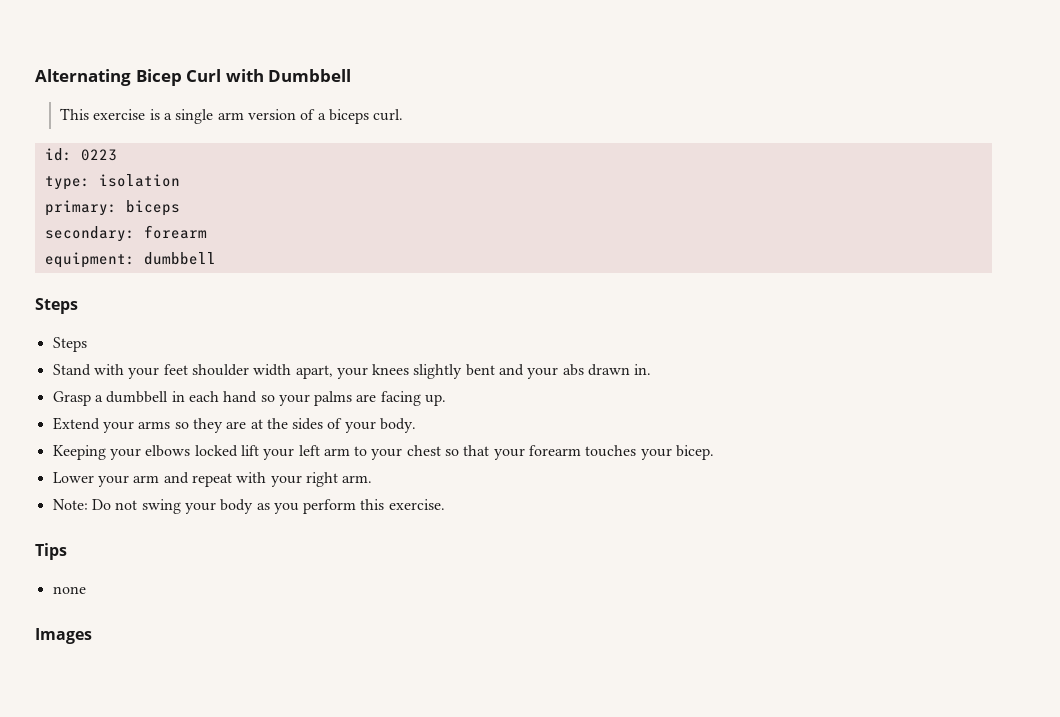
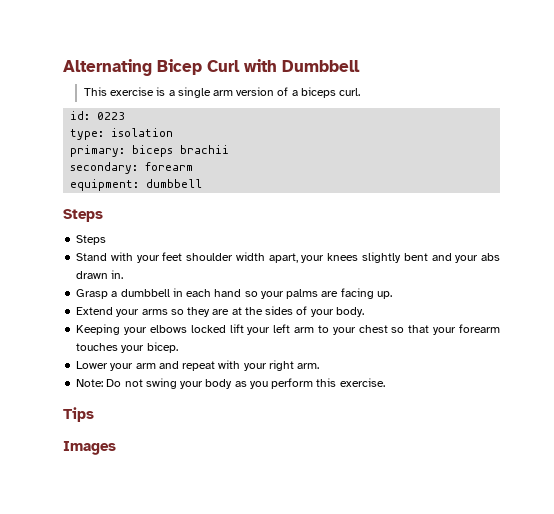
(180, 208) none -> [180,145,230,154] brachii
[52,586,86,594] // none -> (94, 414) none

